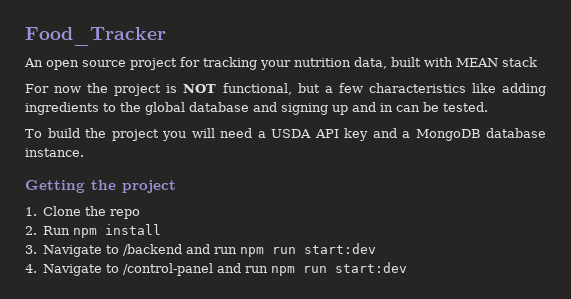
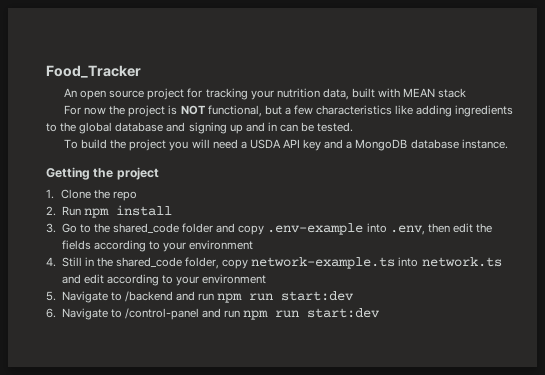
(37, 249) none -> [61,223,493,235] [61,240,254,252] [46,257,502,269] [61,274,267,286] [46,291,56,301] Go to the shared_code folder and copy .env-example into .env, then edit the fields according to your environment // 4. Still in the shared_code folder, copy network-example.ts into network.ts and edit according to your environment // 5.
[25,264,37,273] 4. -> [46,308,56,318] 6.

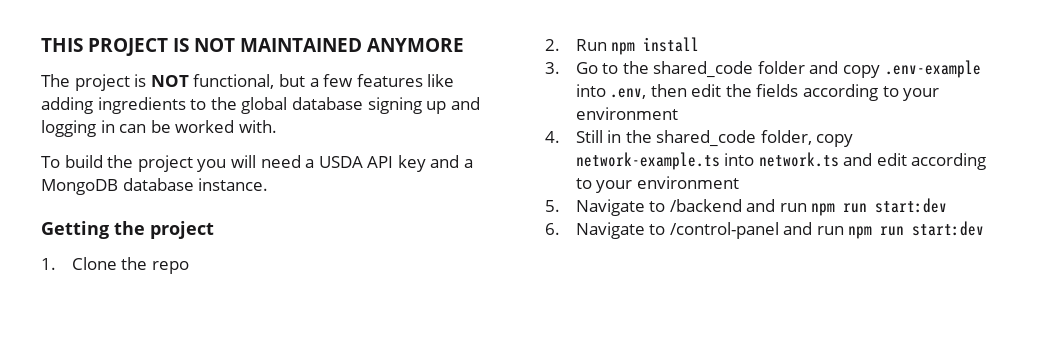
[46,65,141,78] [64,88,467,100] [64,105,126,115] Food_Tracker // An open source project for tracking your nutrition data, built with MEAN stack // For now the -> [41,38,464,56] [41,74,70,87] THIS PROJECT IS NOT MAINTAINED ANYMORE // The
[316,105,393,115] characteristics -> [356,74,423,87] features
[166,122,186,132] and -> (363, 103) none
(265, 127) none -> [41,120,96,137] logging
[317,122,354,132] tested. -> [175,120,277,133] worked with.

